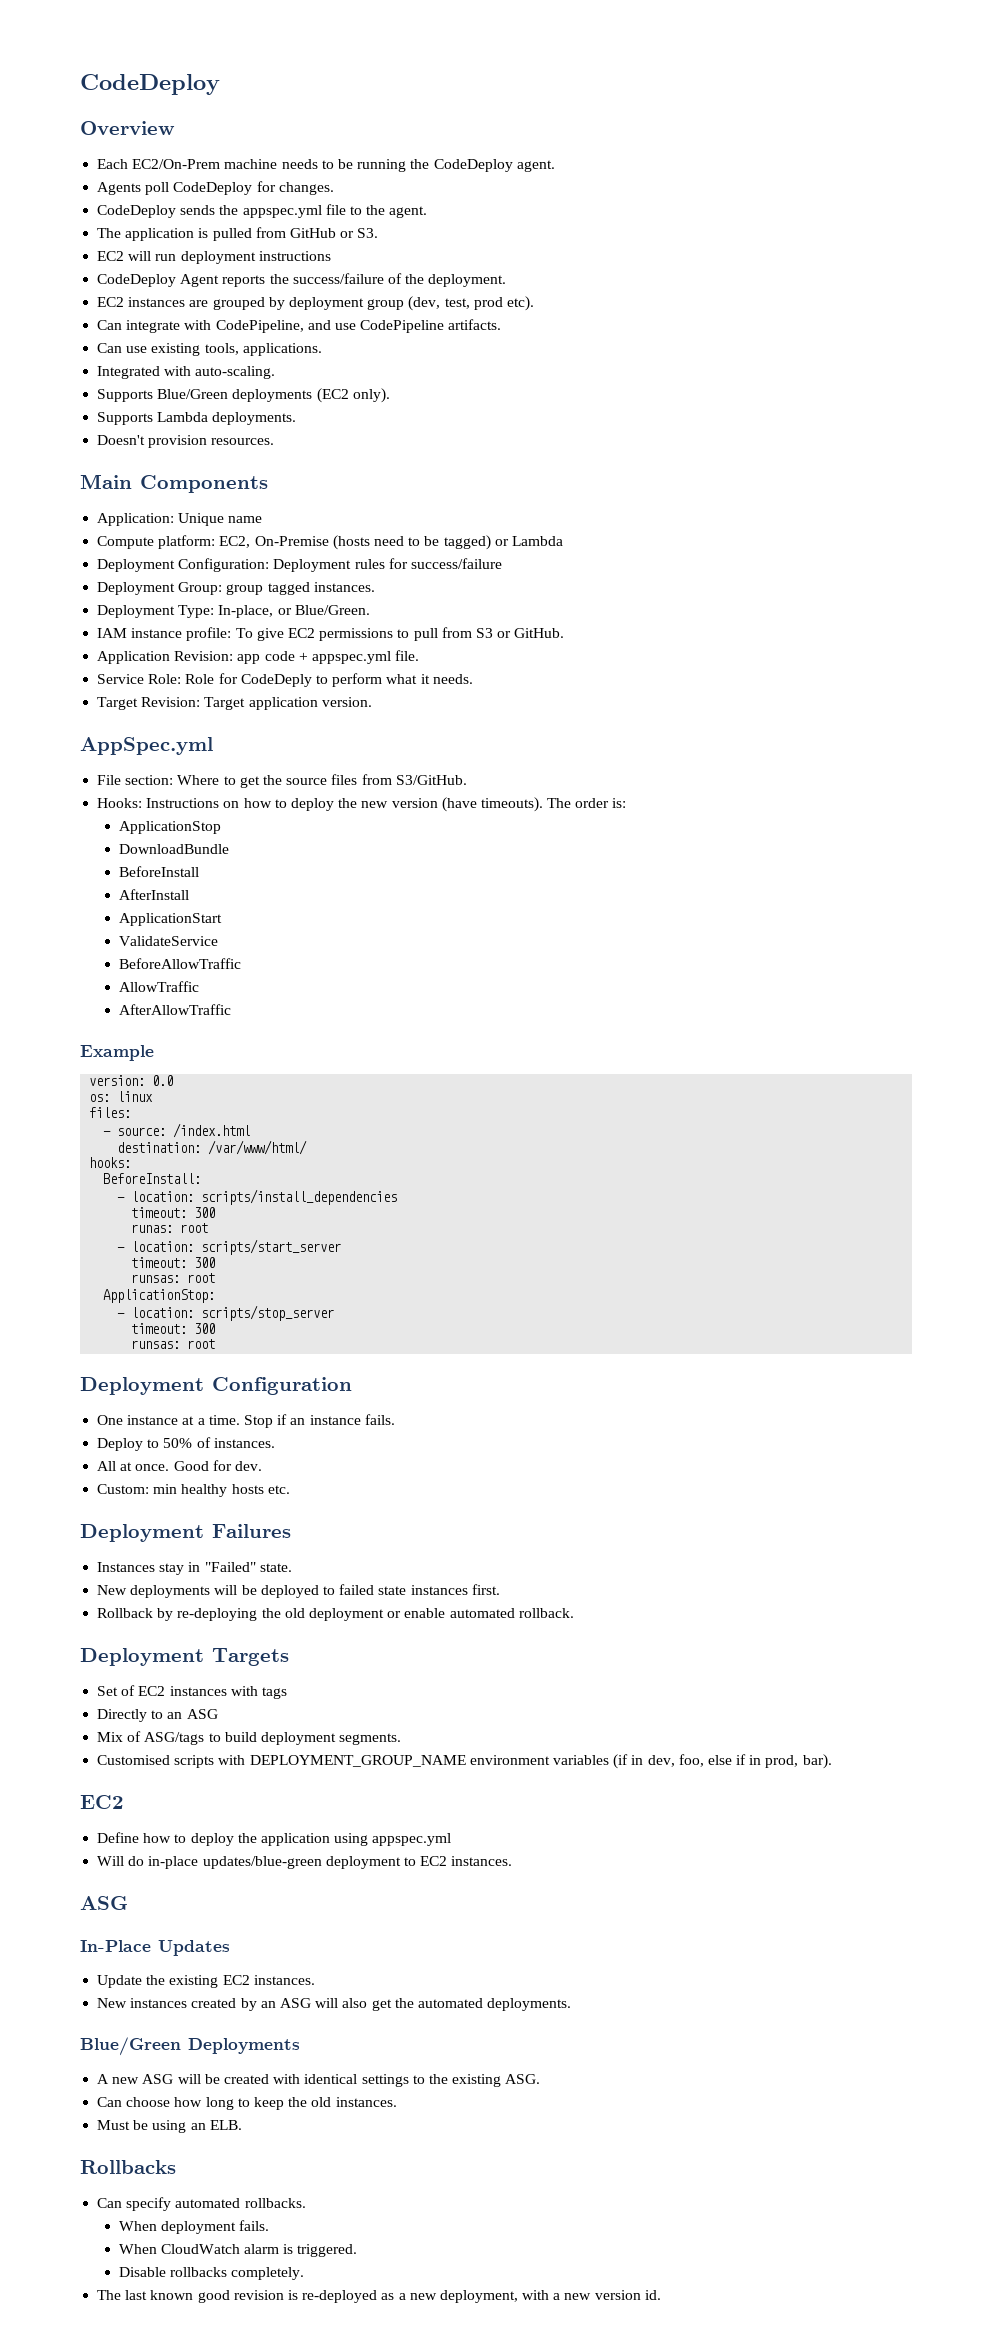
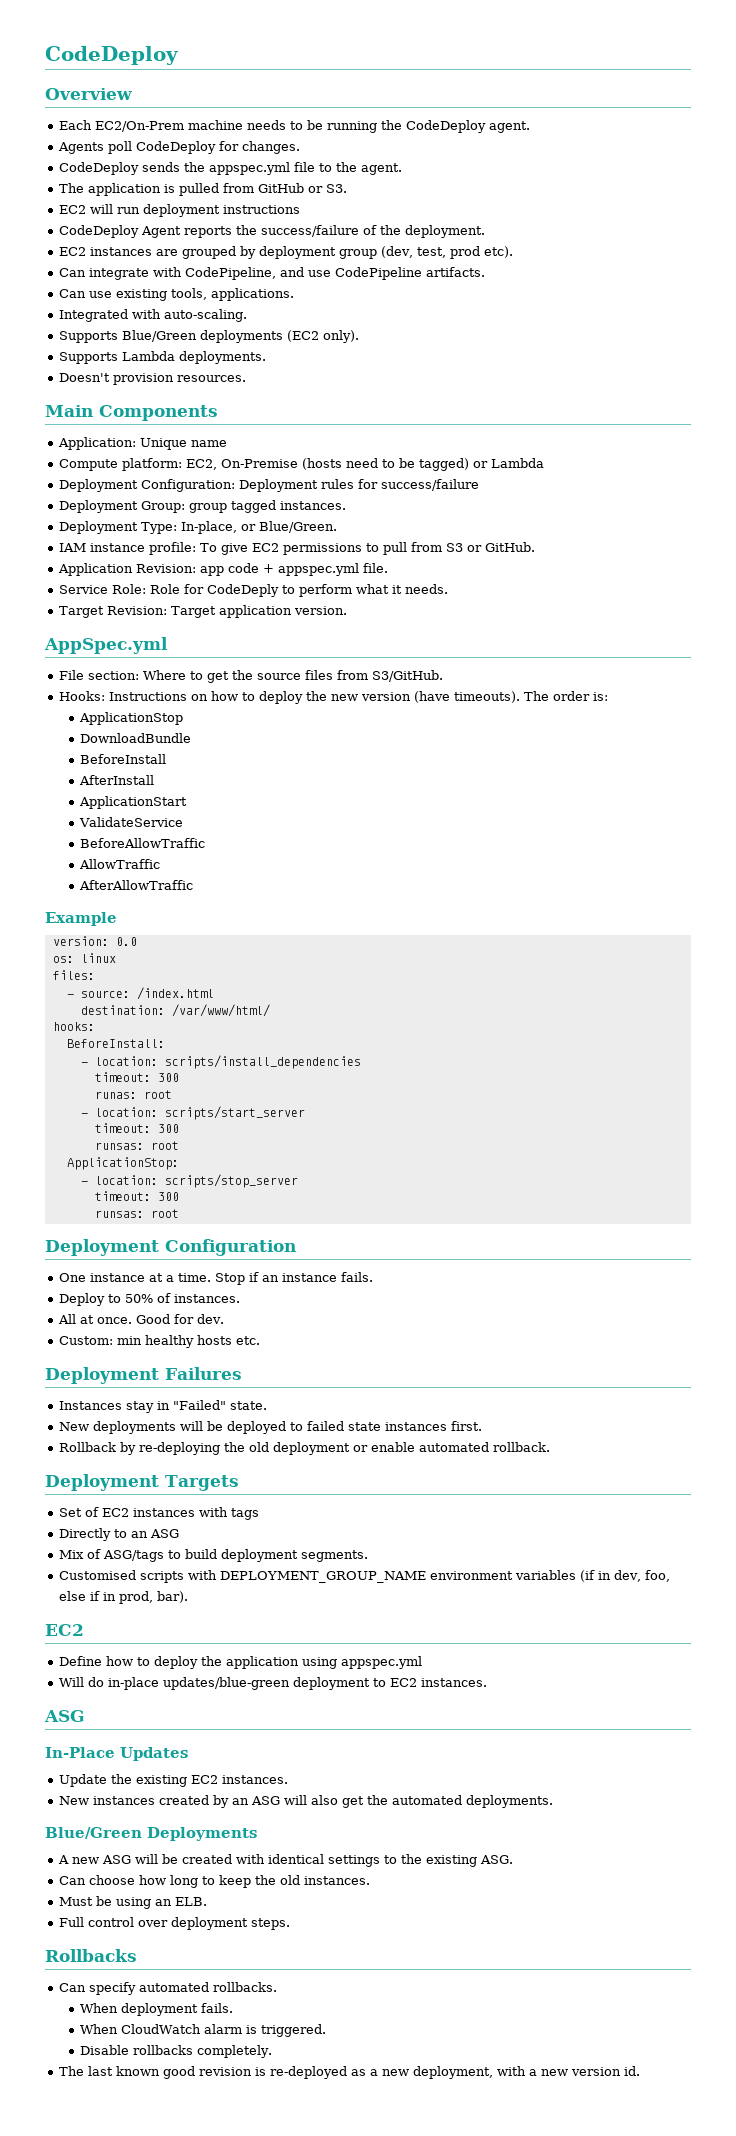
(242, 2125) none -> [58,1917,290,1930] // Full control over deployment steps.

